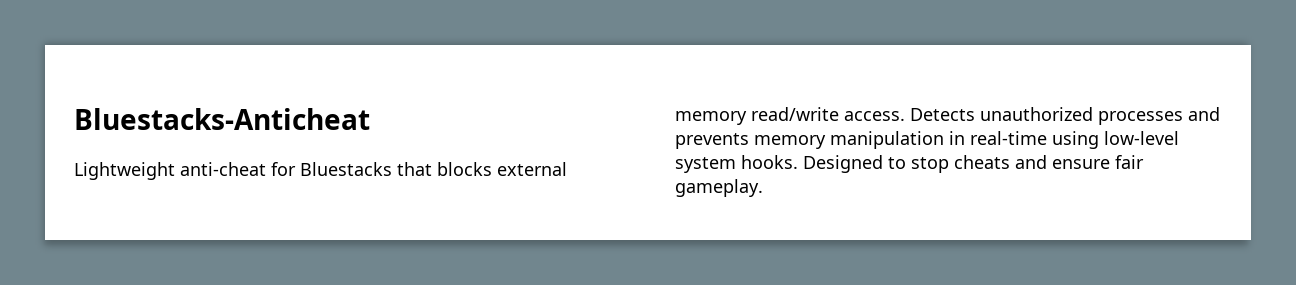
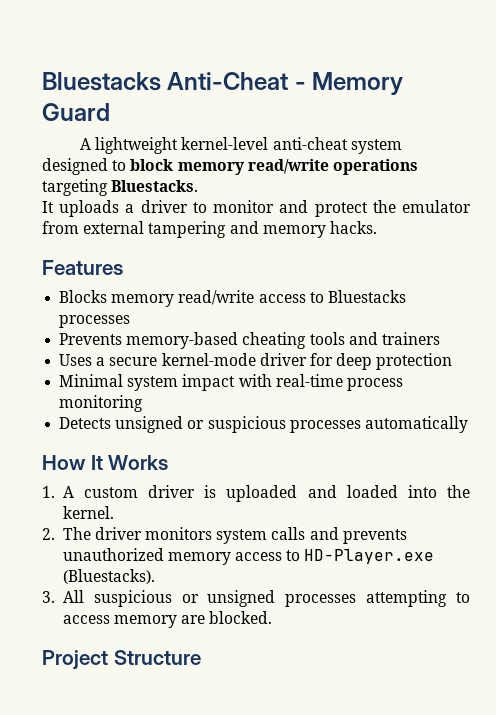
[74,108,370,130] [74,162,567,180] [675,107,1220,125] [675,131,1179,149] [675,155,1144,173] [675,179,763,197] Bluestacks-Anticheat // Lightweight anti-cheat for Bluestacks that blocks external memory read/write access. Detects unauthorized processes and prevents memory manipulation in real-time using low-level system hooks. Designed to stop cheats and ensure fair gameplay. -> [42,72,404,95] [42,103,110,121] [80,137,402,154] [42,158,418,175] [42,179,199,196] [42,200,472,217] [42,221,377,238] [42,260,123,275] [59,290,406,307] [59,315,131,328] [59,332,440,349] [59,353,453,370] [59,374,403,391] [59,395,144,412] [59,416,468,433] [42,455,169,470] [42,485,470,502] [62,506,114,519] [42,527,407,544] [62,548,435,565] [62,569,155,584] [42,590,470,607] [62,611,273,628] [42,650,201,670] Bluestacks Anti-Cheat - Memory Guard // A lightweight kernel-level anti-cheat system designed to block memory read/write operations targeting Bluestacks. // It uploads a driver to monitor and protect the emulator from external tampering and memory hacks. // Features // Blocks memory read/write access to Bluestacks processes // Prevents memory-based cheating tools and trainers // Uses a secure kernel-mode driver for deep protection // Minimal system impact with real-time process monitoring // Detects unsigned or suspicious processes automatically // How It Works // 1. A custom driver is uploaded and loaded into the kernel. // 2. The driver monitors system calls and prevents unauthorized memory access to HD-Player.exe (Bluestacks). // 3. All suspicious or unsigned processes attempting to access memory are blocked. // Project Structure

